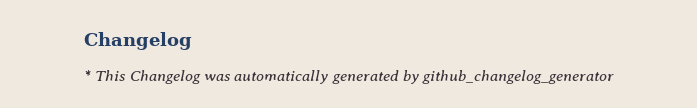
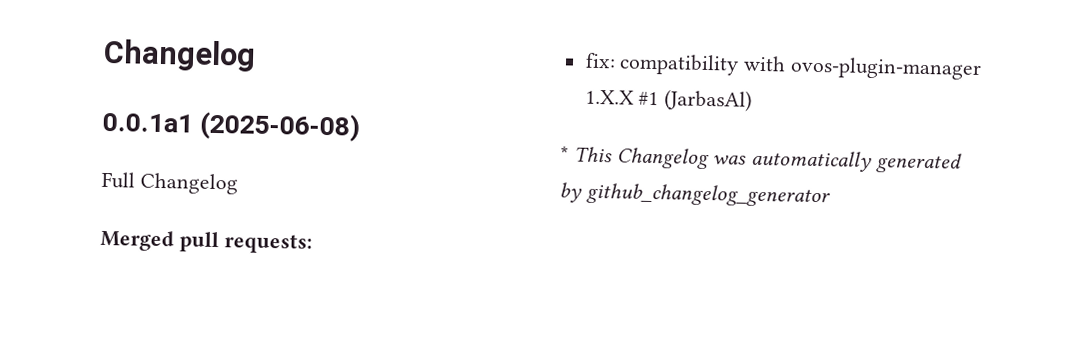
[84,32,192,50] Changelog -> [103,38,256,72] [102,111,362,142] [101,171,238,195] [100,229,313,254] [584,52,983,81] [584,89,753,112] Changelog // 0.0.1a1 (2025-06-08) // Full Changelog // Merged pull requests: // fix: compatibility with ovos-plugin-manager 1.X.X #1 (JarbasAl)

